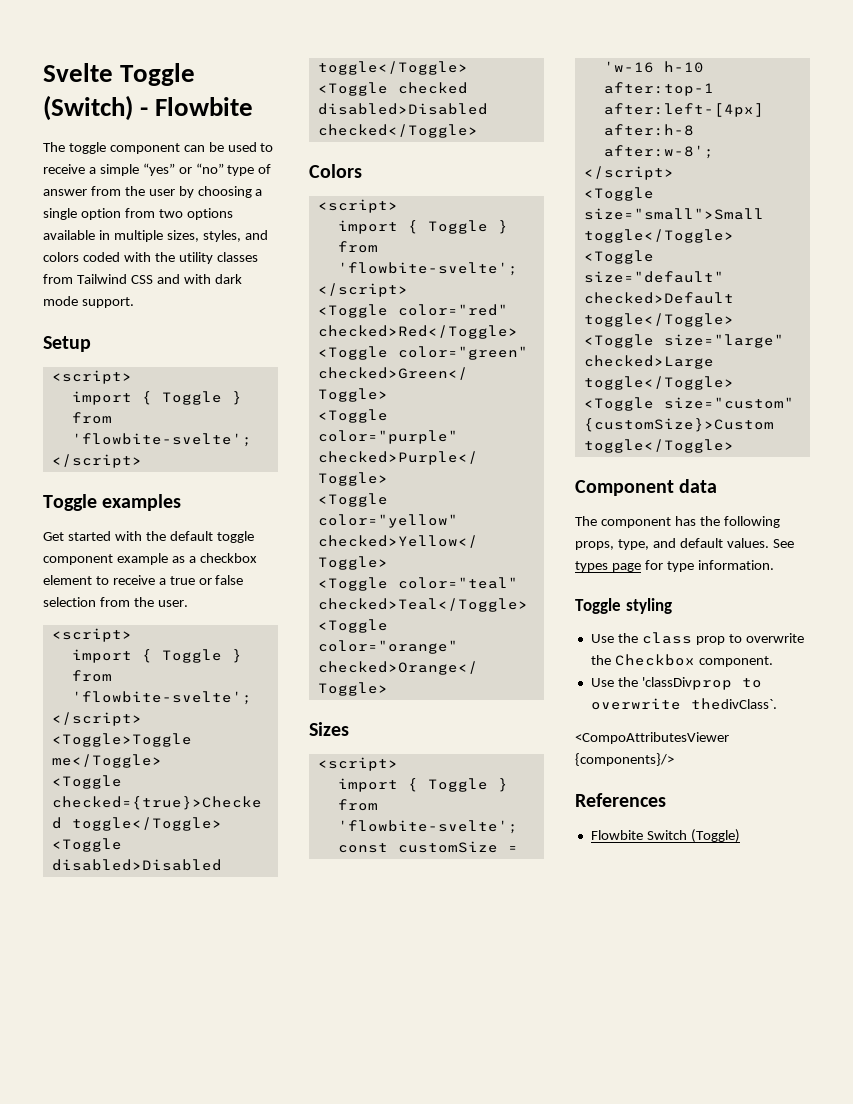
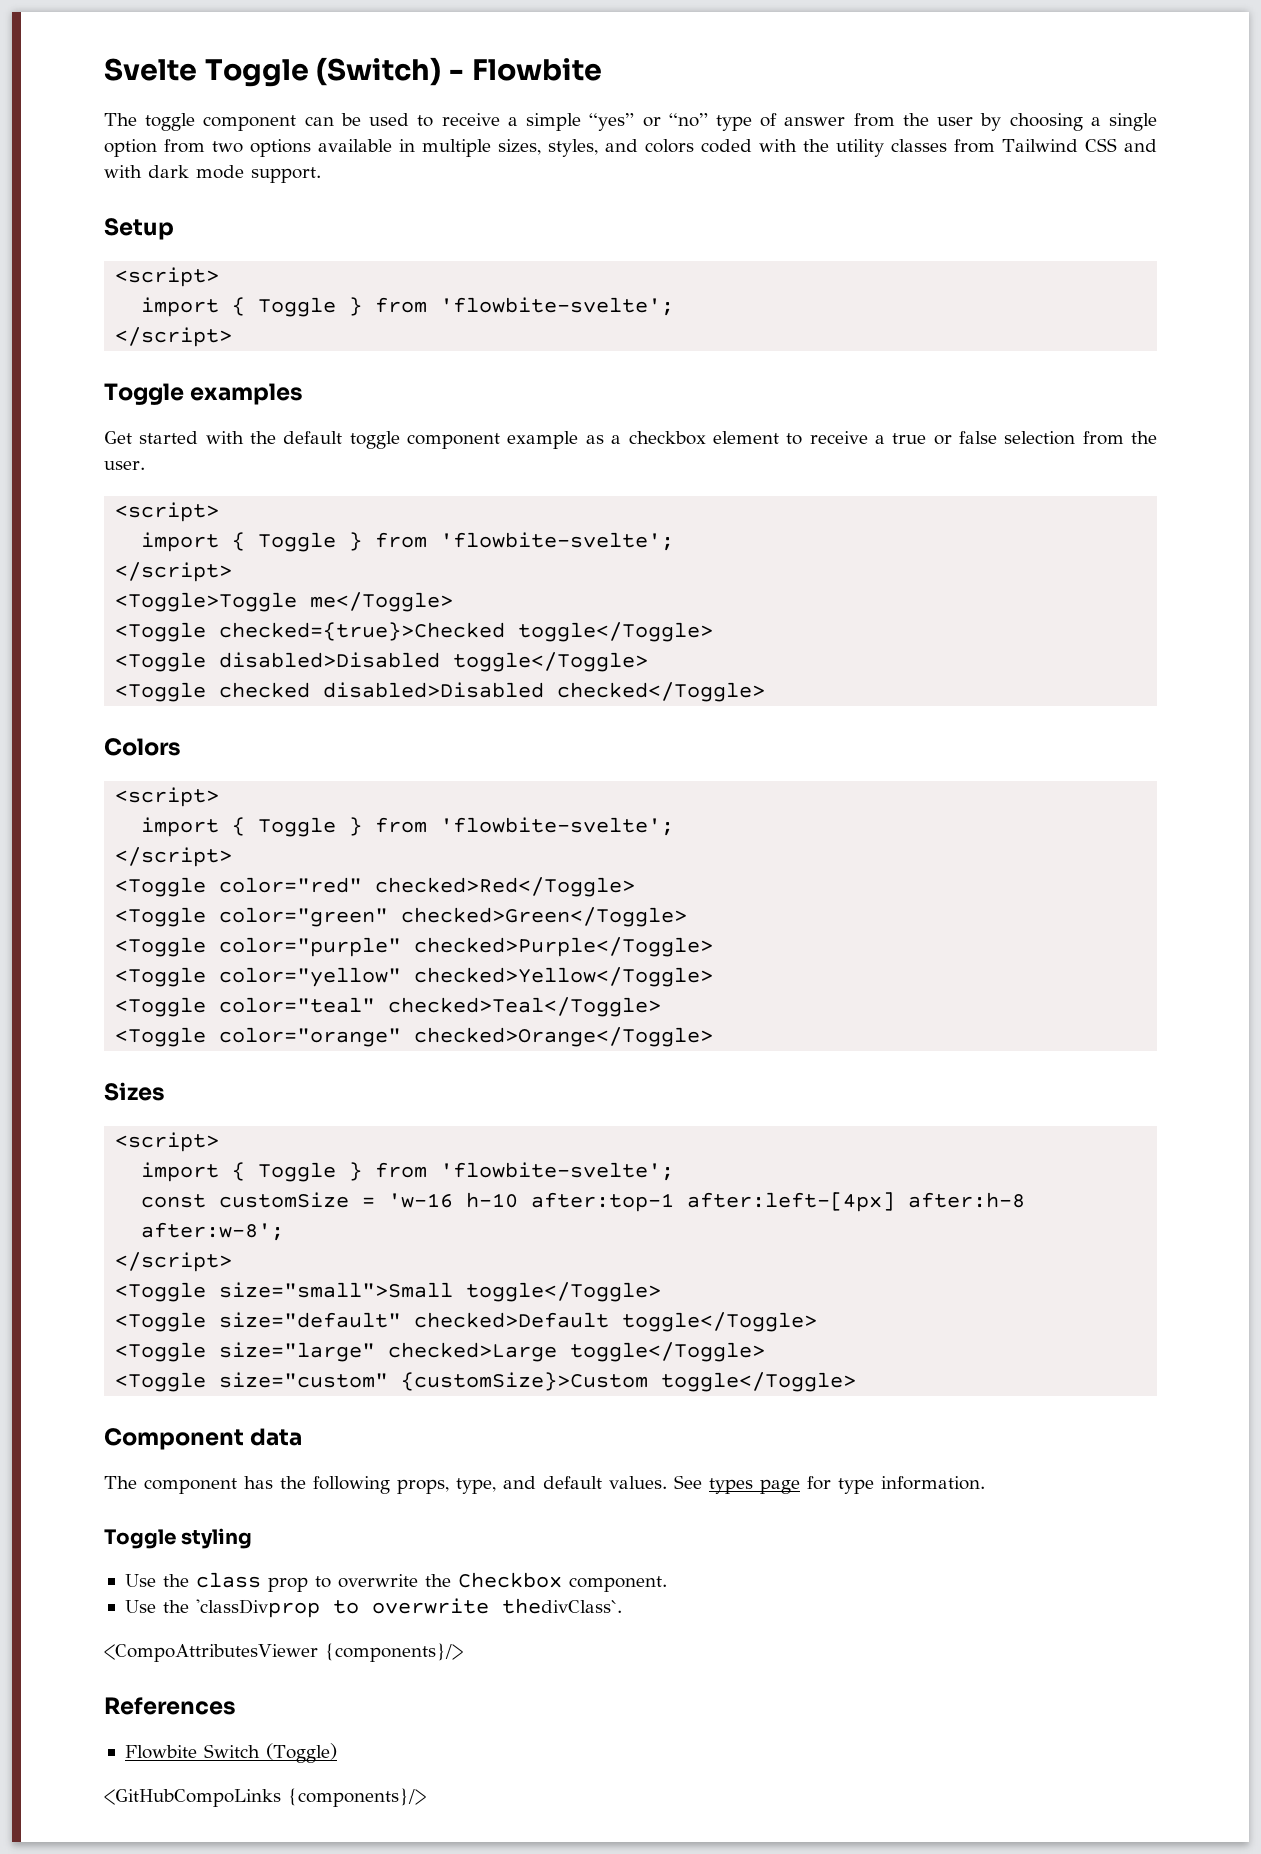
(740, 836) none -> [104,1788,426,1807] // <GitHubCompoLinks {components}/>

